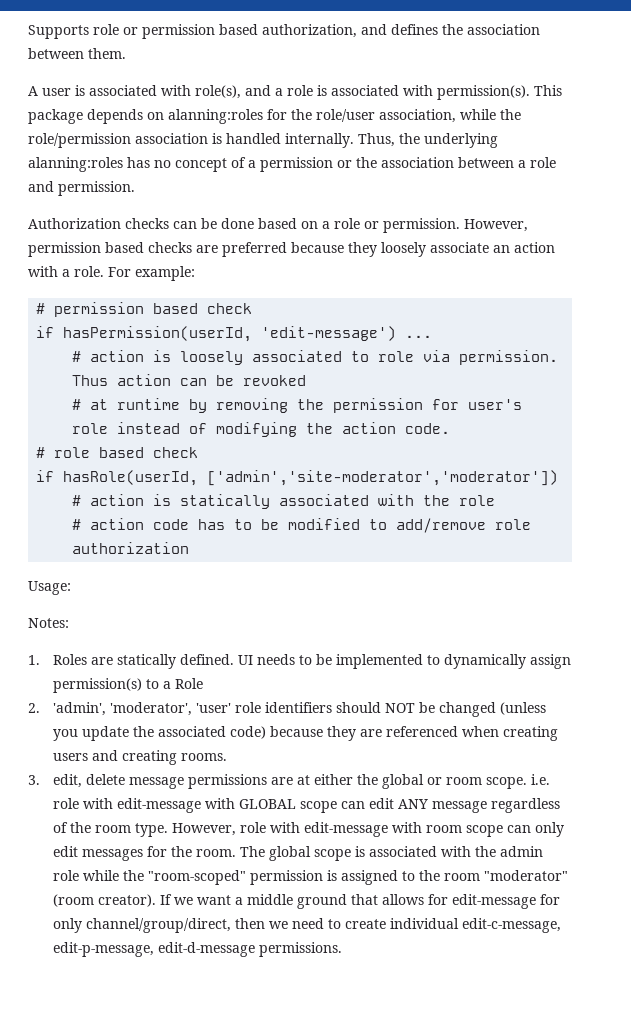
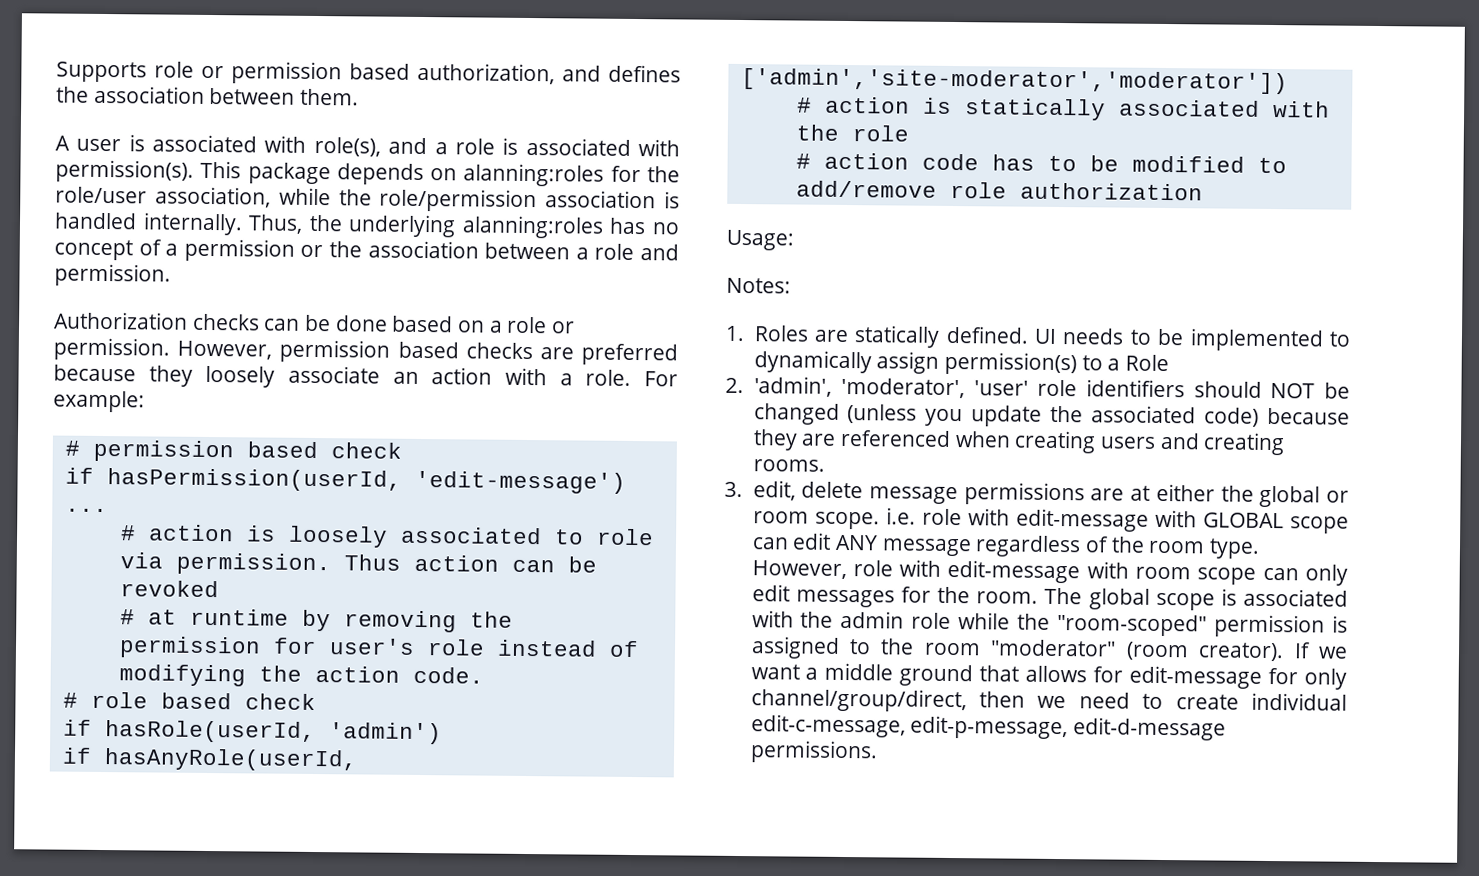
(199, 478) none -> [328,722,442,745] [61,747,358,772] 'admin') // if hasAnyRole(userId,

